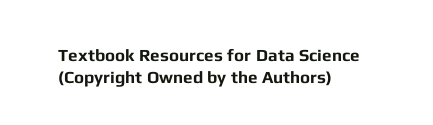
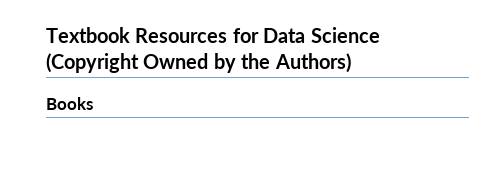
(333, 78) none -> [46,97,93,110] // Books

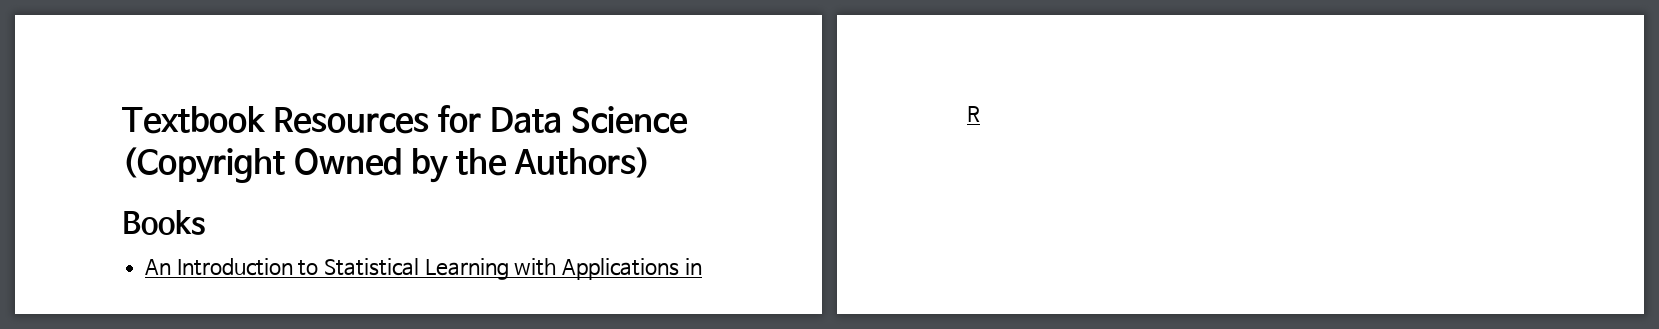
(93, 103) none -> [145,258,702,280] [967,106,981,122] // An Introduction to Statistical Learning with Applications in R

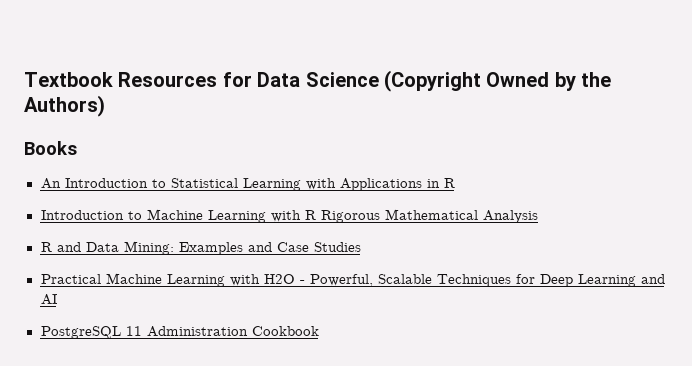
(981, 114) none -> [40,209,538,223] [40,241,361,255] [40,273,665,287] [40,294,57,305] [40,326,319,339] // Introduction to Machine Learning with R Rigorous Mathematical Analysis // R and Data Mining: Examples and Case Studies // Practical Machine Learning with H2O - Powerful, Scalable Techniques for Deep Learning and AI // PostgreSQL 11 Administration Cookbook

